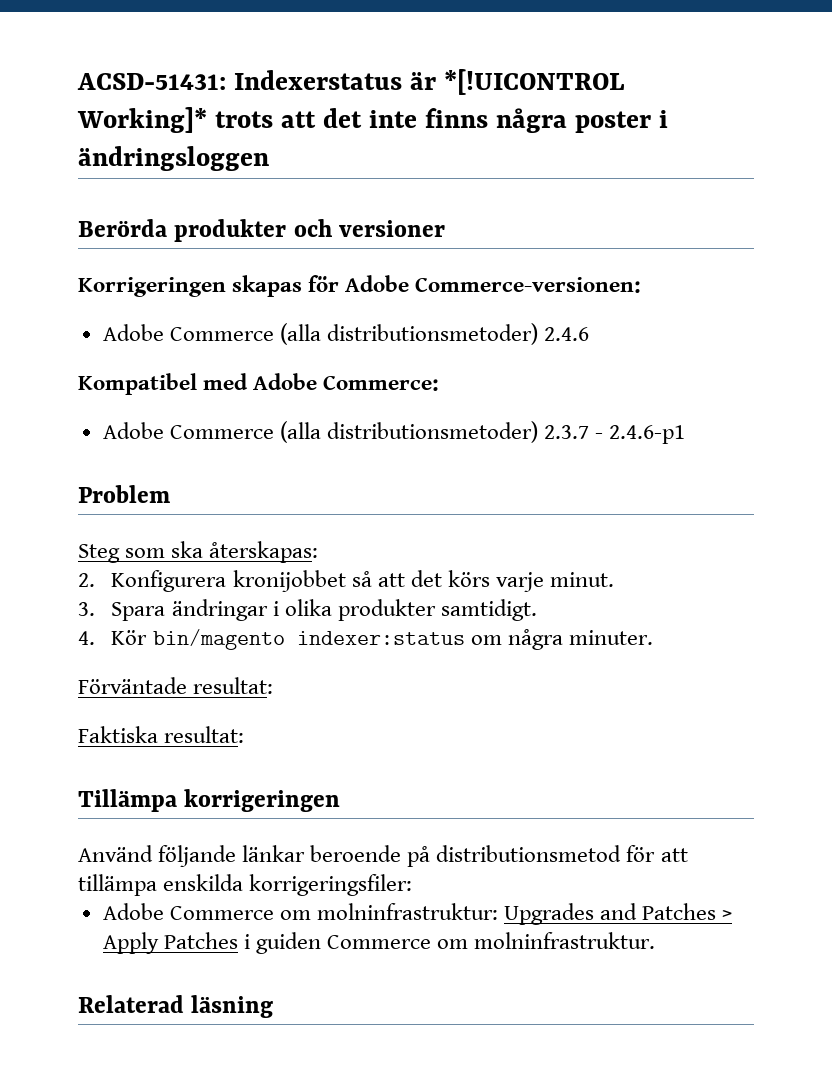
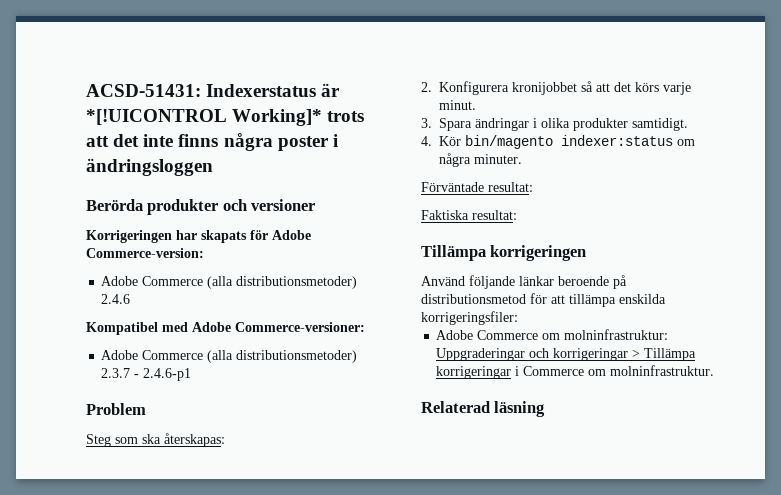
[232,275,303,297] skapas -> [176,230,247,243] har skapats
[415,277,642,293] Commerce-versionen: -> [86,248,204,258] Commerce-version:
[323,375,440,391] Commerce: -> [235,322,365,332] Commerce-versioner:
[504,903,733,925] [102,932,321,954] Upgrades and Patches > Apply Patches i guiden -> [436,348,697,361] [436,366,520,379] Uppgraderingar och korrigeringar > Tillämpa korrigeringar i

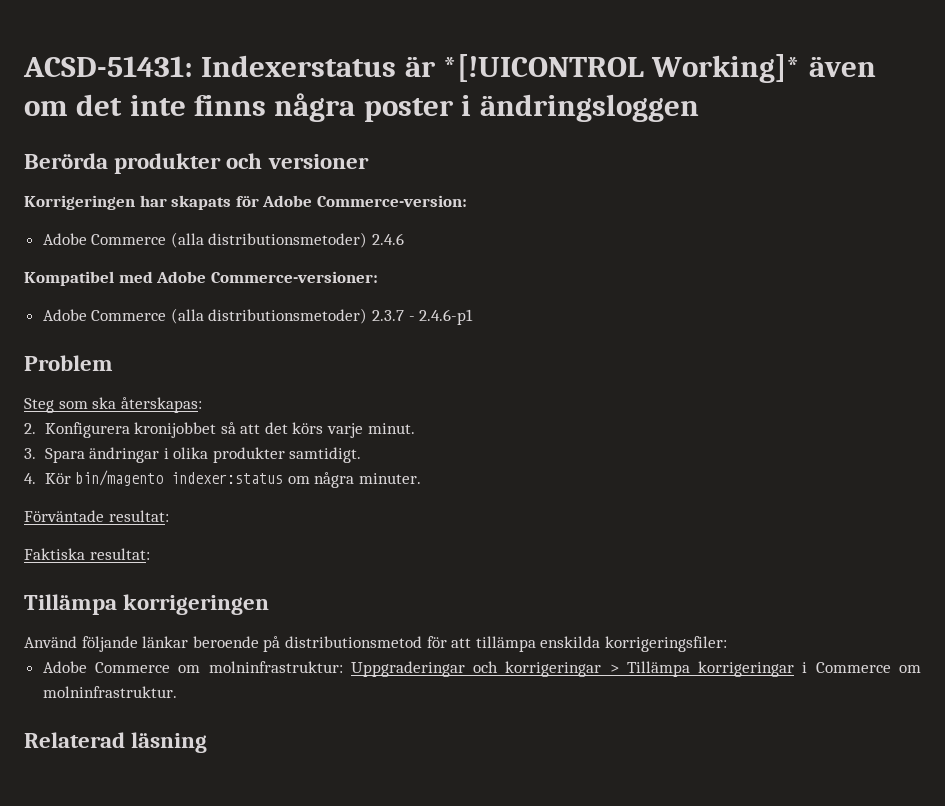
[327,111,365,122] [86,136,109,147] trots att -> [808,57,876,77] [24,101,68,116] även om

